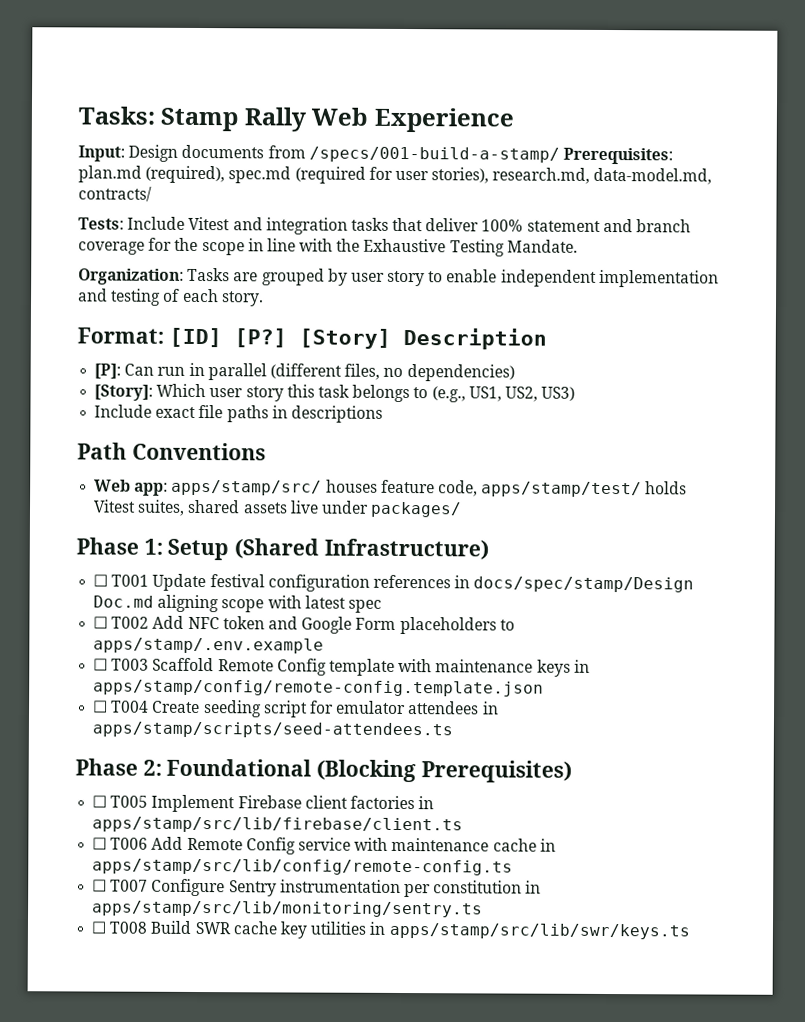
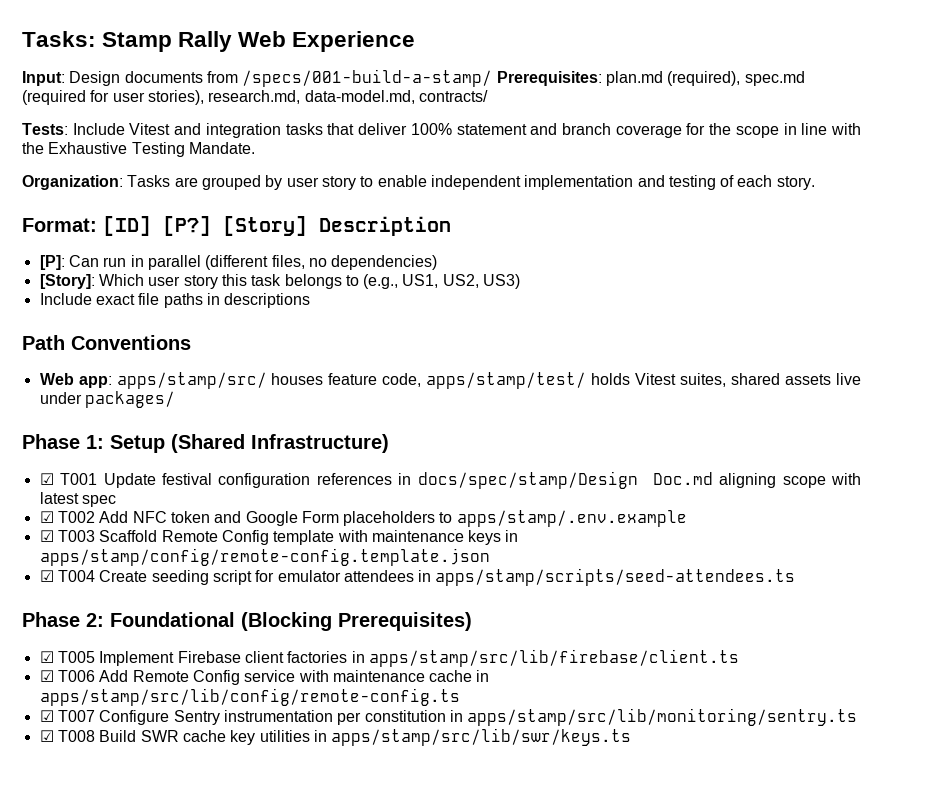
[93,574,109,587] ☐ -> [39,473,54,485] ☑
[93,616,109,629] ☐ -> [39,511,54,523] ☑
[93,658,109,671] ☐ -> [39,530,54,542] ☑
[93,700,109,713] ☐ -> [39,570,54,582] ☑
[92,795,108,808] ☐ -> [39,651,54,663] ☑
[92,837,108,850] ☐ -> [39,670,54,682] ☑
[92,879,108,892] ☐ -> [39,710,54,722] ☑
[91,921,107,934] ☐ -> [39,730,54,742] ☑

